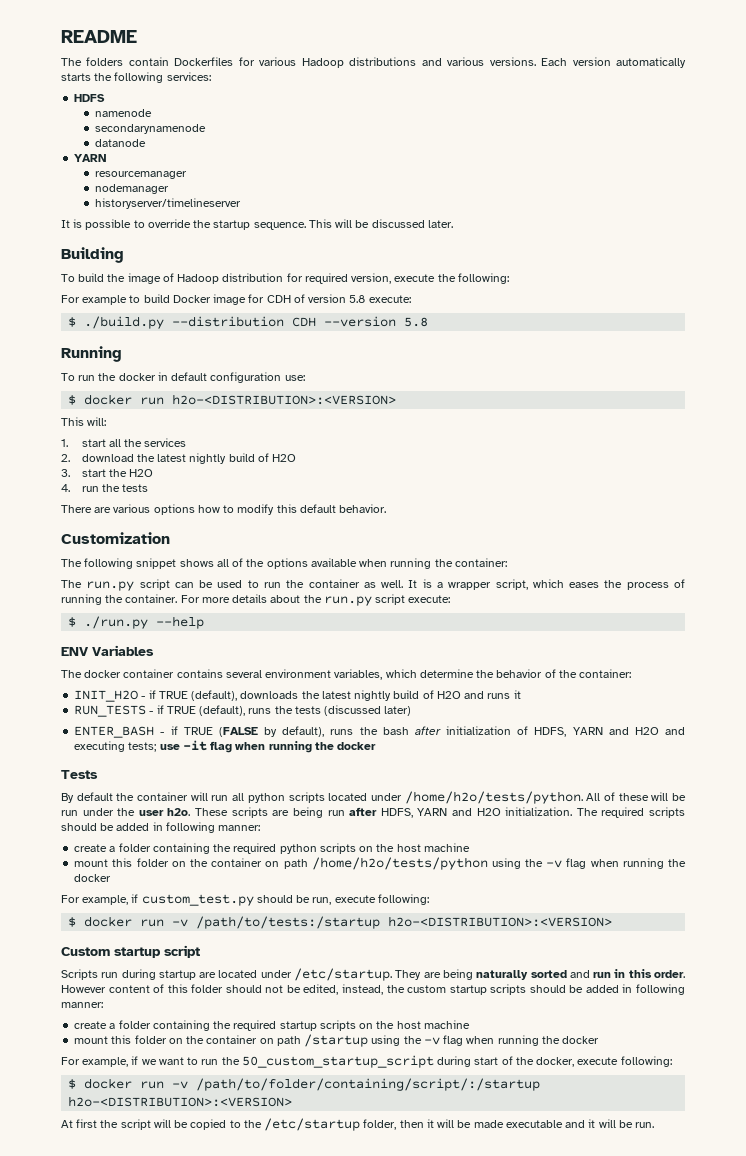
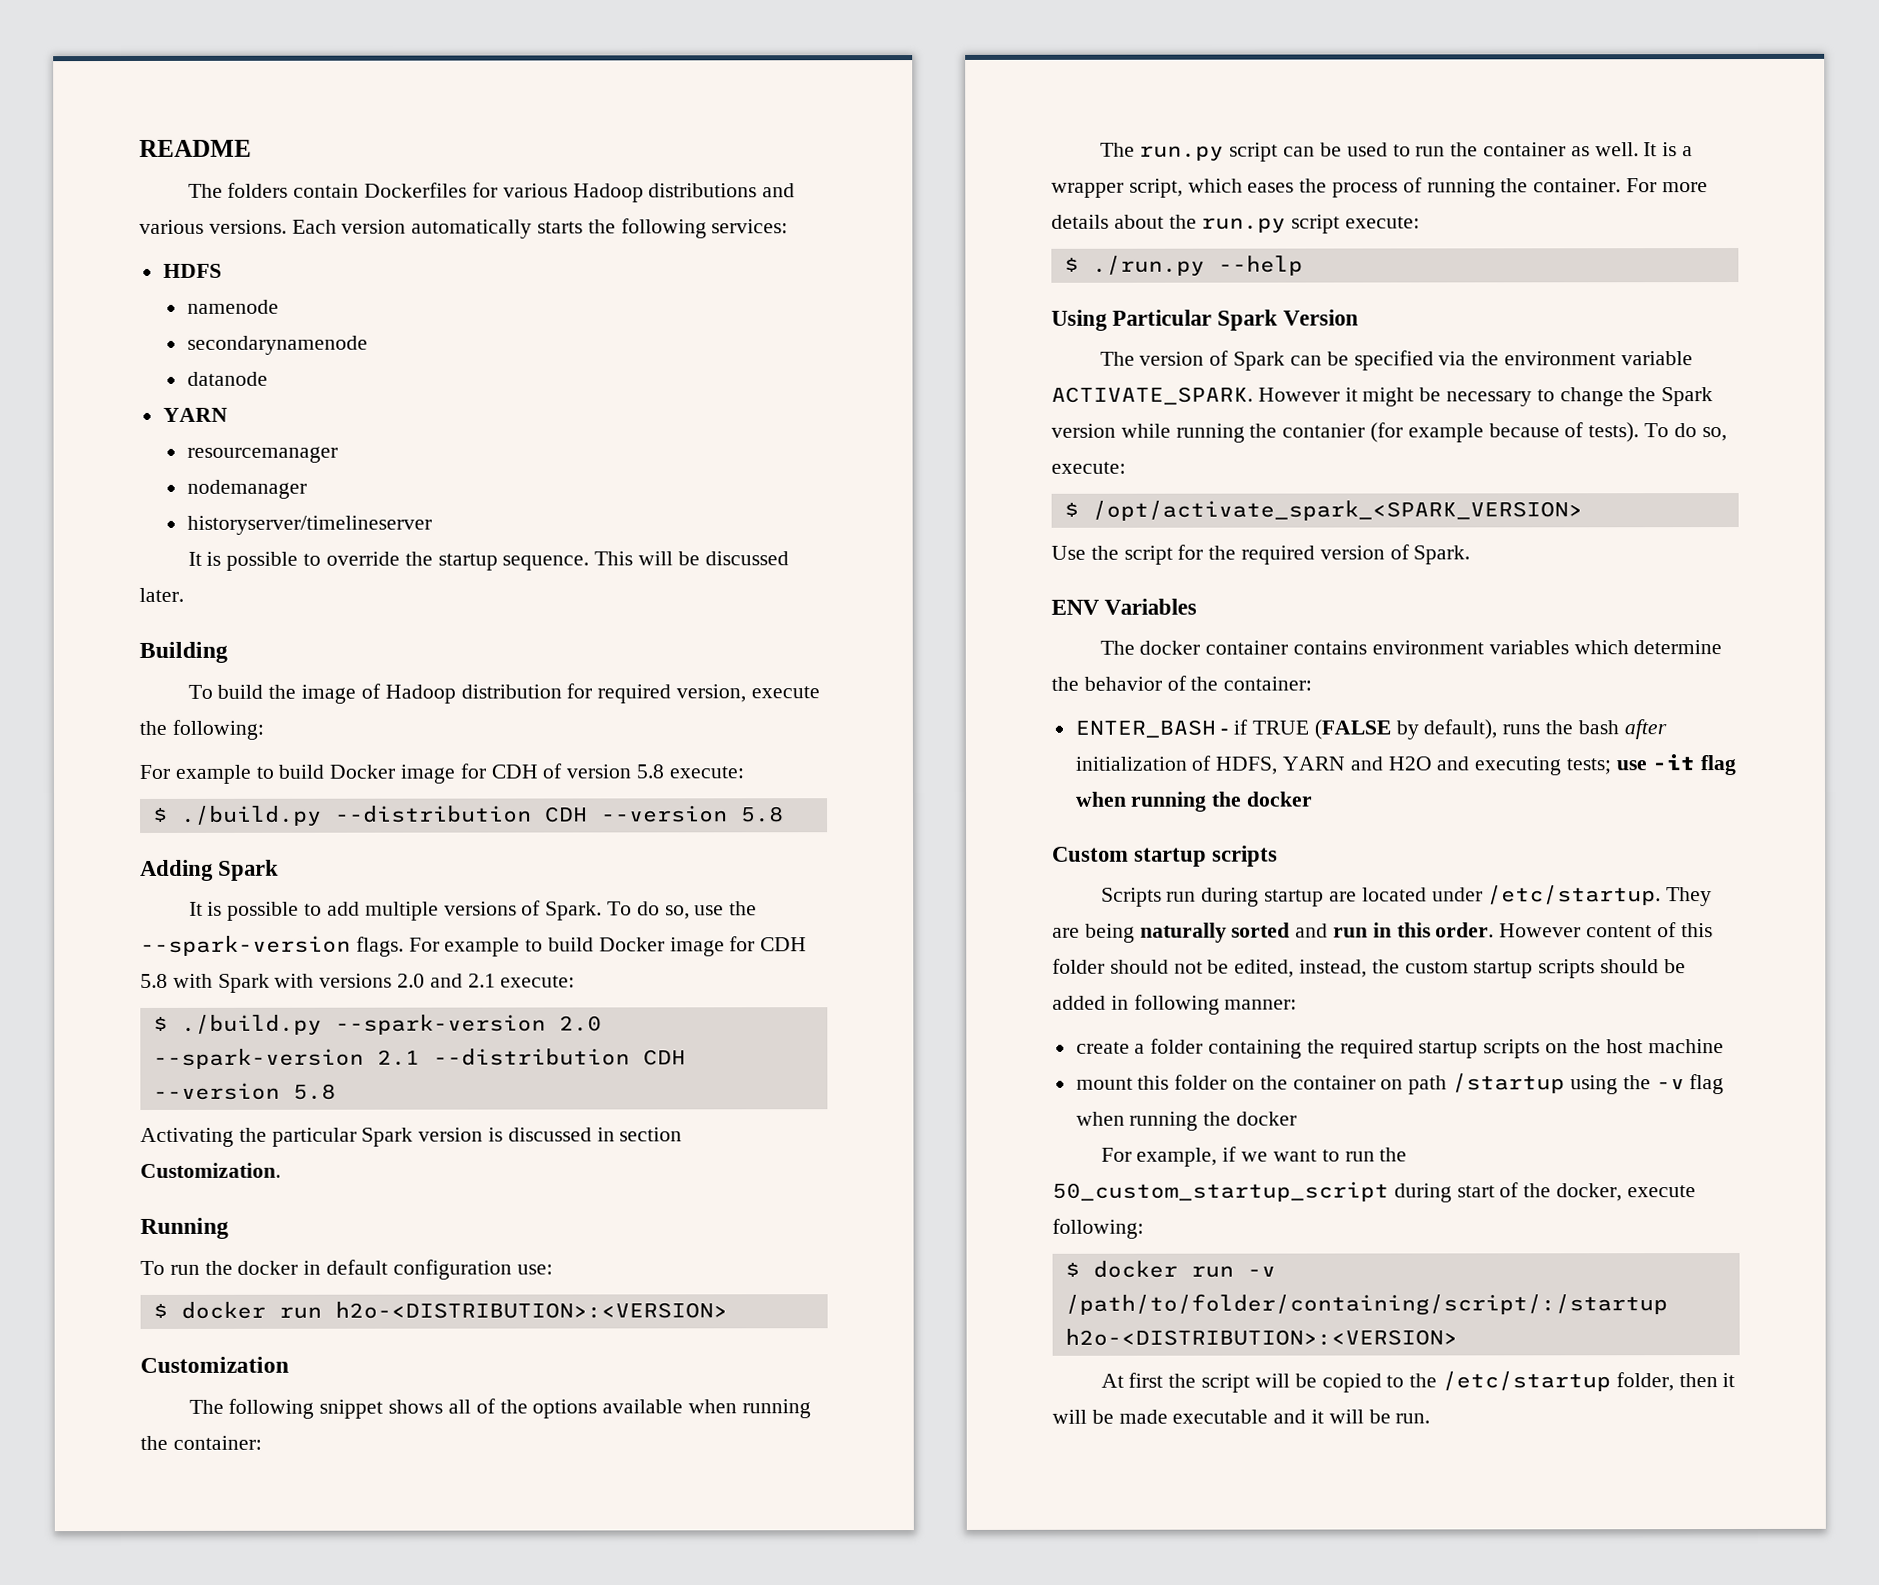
(429, 322) none -> [140,859,280,881] [188,900,758,921] [140,935,808,957] [140,973,576,993] [152,1014,602,1035] [152,1048,686,1069] [152,1082,336,1100] [140,1127,683,1147] [140,1162,281,1178] // Adding Spark // It is possible to add multiple versions of Spark. To do so, use the --spark-version flags. For example to build Docker image for CDH 5.8 with Spark with versions 2.0 and 2.1 execute: // $ ./build.py --spark-version 2.0 --spark-version 2.1 --distribution CDH --version 5.8 // Activating the particular Spark version is discussed in section Customization.
[61,417,107,426] [61,438,187,447] [61,453,297,464] [61,469,154,477] [61,484,149,492] [61,504,387,515] // This will: // 1. start all the services // 2. download the latest nightly build of H2O // 3. start the H2O // 4. run the tests // There are various options how to modify this default behavior. -> (728, 1310) none
(205, 622) none -> [1051,309,1360,331] [1099,350,1693,371] [1051,386,1714,407] [1051,422,1727,443] [1051,461,1126,474] [1063,500,1583,521] [1051,544,1471,565] // Using Particular Spark Version // The version of Spark can be specified via the environment variable ACTIVATE_SPARK. However it might be necessary to change the Spark version while running the contanier (for example because of tests). To do so, execute: // $ /opt/activate_spark_<SPARK_VERSION> // Use the script for the required version of Spark.
[225,669,383,680] several environment variables, -> [1371,640,1569,655] environment variables
[74,690,521,702] [74,705,412,717] // INIT_H2O - if TRUE (default), downloads the latest nightly build of H2O and runs it // RUN_TESTS - if TRUE (default), runs the tests (discussed later) -> (1313, 683) none
[61,770,98,779] [61,791,686,804] [61,807,685,818] [61,822,261,833] [74,843,470,854] [74,857,686,870] [74,874,112,882] [61,894,429,906] [68,916,613,929] // Tests // By default the container will run all python scripts located under /home/h2o/tests/python. All of these will be run under the user h2o. These scripts are being run after HDFS, YARN and H2O initialization. The required scripts should be added in following manner: // create a folder containing the required python scripts on the host machine // mount this folder on the container on path /home/h2o/tests/python using the -v flag when running the docker // For example, if custom_test.py should be run, execute following: // $ docker run -v /path/to/tests:/startup h2o-<DISTRIBUTION>:<VERSION> -> (1314, 799) none
[164,945,200,958] script -> [1212,845,1279,867] scripts

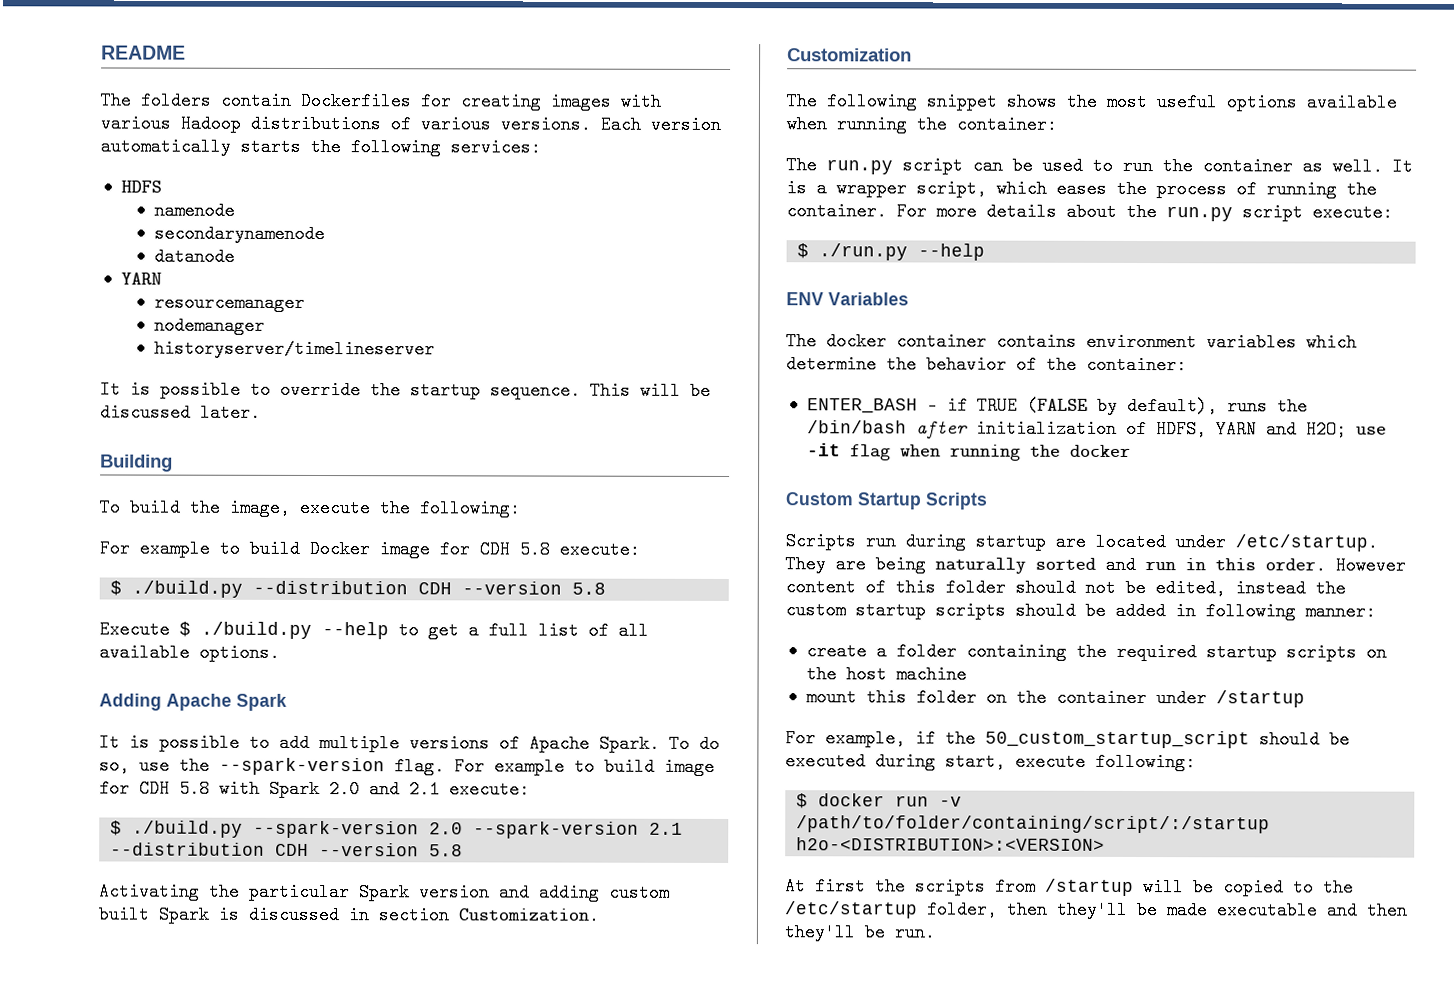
(498, 190) none -> [460,92,662,111] creating images with
[762,183,796,198] and -> [390,115,411,134] of
[301,683,746,704] image of Hadoop distribution for required version, -> [229,498,291,517] image,
[542,763,632,779] of version -> (510, 549) none
(784, 814) none -> [99,620,649,640] [99,643,280,662] // Execute $ ./build.py --help to get a full list of all available options.
(214, 870) none -> [166,693,232,711] Apache
(542, 908) none -> [529,734,590,753] Apache
[355,936,665,957] flags. For example to build Docker -> [394,757,655,776] flag. For example to build
[274,973,393,988] with versions -> (320, 789) none
(484, 1134) none -> [499,883,670,902] [98,905,210,924] and adding custom built Spark
[140,1217,229,1239] [140,1259,553,1280] [152,1301,728,1319] // Running // To run the docker in default configuration use: // $ docker run h2o-<DISTRIBUTION>:<VERSION> -> (600, 915) none
[447,1398,528,1414] all of the -> [1066,92,1218,112] the most useful
[1051,309,1360,331] [1099,350,1693,371] [1051,386,1714,407] [1051,422,1727,443] [1051,461,1126,474] [1063,500,1583,521] [1051,544,1471,565] // Using Particular Spark Version // The version of Spark can be specified via the environment variable ACTIVATE_SPARK. However it might be necessary to change the Spark version while running the contanier (for example because of tests). To do so, execute: // $ /opt/activate_spark_<SPARK_VERSION> // Use the script for the required version of Spark. -> (986, 252) none
[1577,720,1619,735] bash -> [806,420,907,434] /bin/bash
[1387,756,1612,776] H2O and executing tests; -> [1305,420,1347,439] H2O;
[1134,845,1279,867] startup scripts -> [857,492,988,510] Startup Scripts
[1299,959,1368,978] instead, -> [1235,579,1306,598] instead
[1380,1073,1725,1095] [1075,1111,1298,1131] [1100,1146,1408,1167] [1052,1181,1623,1203] on path /startup using the -v flag when running the docker // For example, if we want to run the 50_custom_startup_script during start of the docker, -> [1155,689,1305,708] [785,729,1350,749] [785,752,1006,771] under /startup // For example, if the 50_custom_startup_script should be executed during start,
[1201,1373,1251,1393] script -> [915,877,1134,896] scripts from /startup
[1722,1373,1736,1388] [1052,1409,1087,1424] it will -> [1056,900,1128,919] they'll
[1311,1409,1364,1424] it will -> [1366,901,1408,920] [784,923,855,942] then they'll

